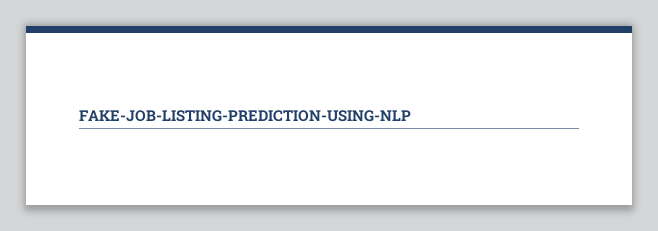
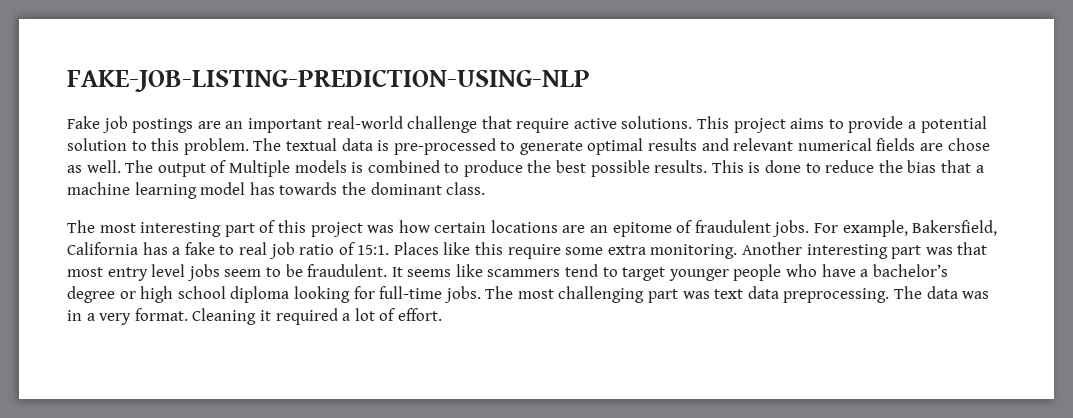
(411, 116) none -> [67,116,987,133] [67,138,990,155] [67,160,984,177] [67,182,486,199] [67,220,998,237] [67,242,988,259] [67,264,948,281] [67,286,990,303] [67,308,442,325] // Fake job postings are an important real-world challenge that require active solutions. This project aims to provide a potential solution to this problem. The textual data is pre-processed to generate optimal results and relevant numerical fields are chose as well. The output of Multiple models is combined to produce the best possible results. This is done to reduce the bias that a machine learning model has towards the dominant class. // The most interesting part of this project was how certain locations are an epitome of fraudulent jobs. For example, Bakersfield, California has a fake to real job ratio of 15:1. Places like this require some extra monitoring. Another interesting part was that most entry level jobs seem to be fraudulent. It seems like scammers tend to target younger people who have a bachelor’s degree or high school diploma looking for full-time jobs. The most challenging part was text data preprocessing. The data was in a very format. Cleaning it required a lot of effort.

